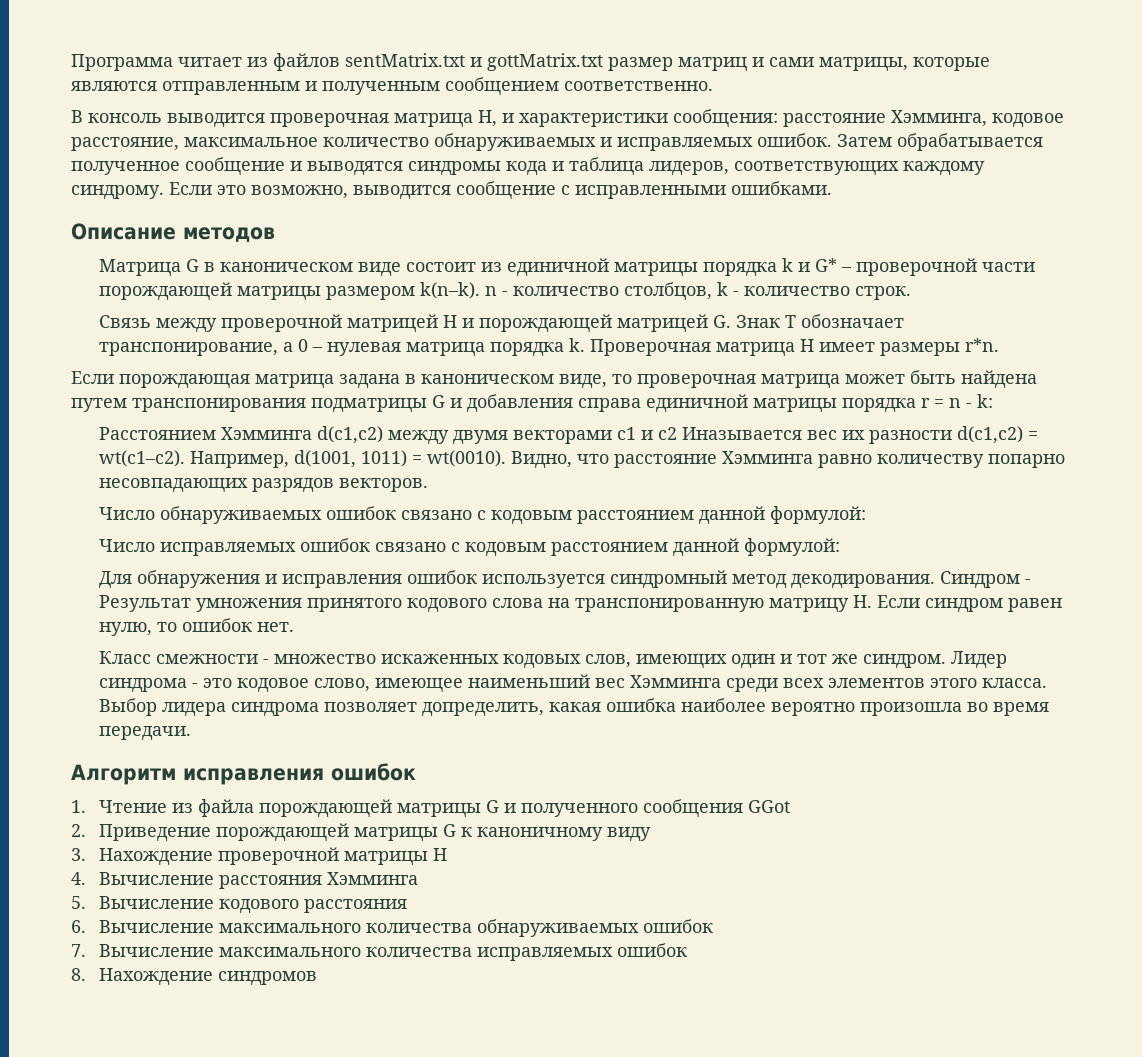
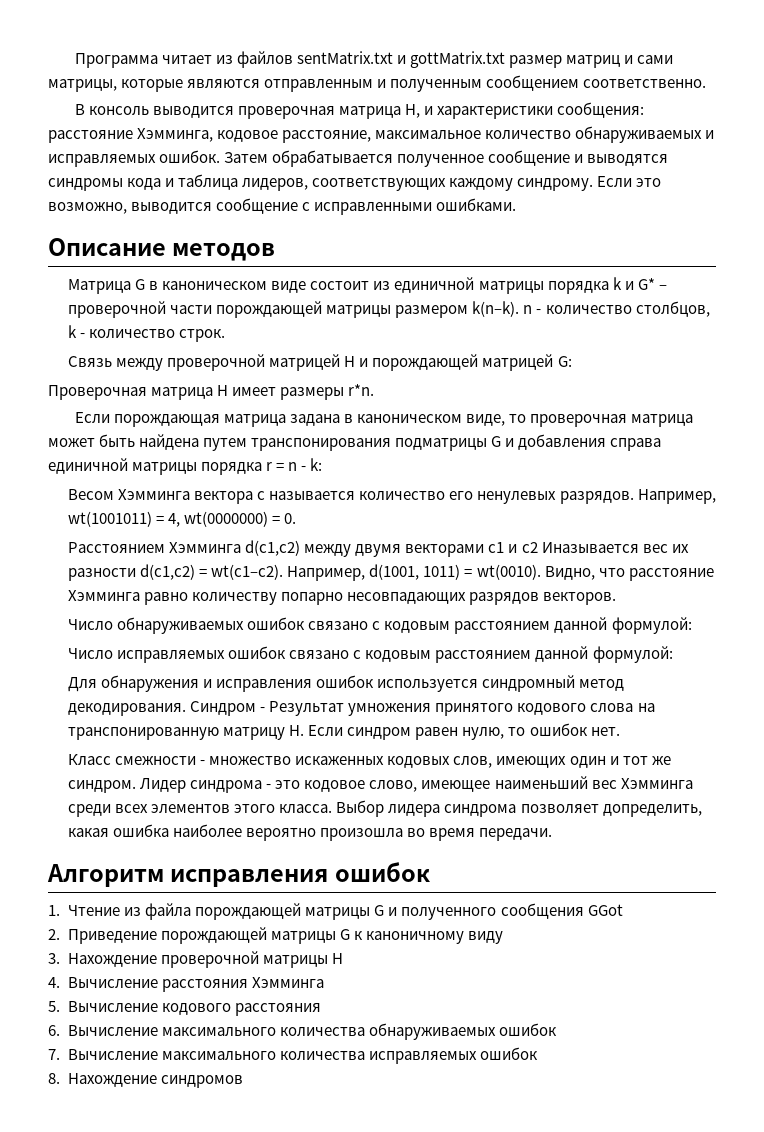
[713,314,905,328] [99,338,586,357] G. Знак T обозначает транспонирование, а 0 – нулевая матрица порядка k. -> [557,356,572,367] G: //
(993, 401) none -> [68,489,716,504] [68,511,297,527] // Весом Хэмминга вектора c называется количество его ненулевых разрядов. Например, wt(1001011) = 4, wt(0000000) = 0.

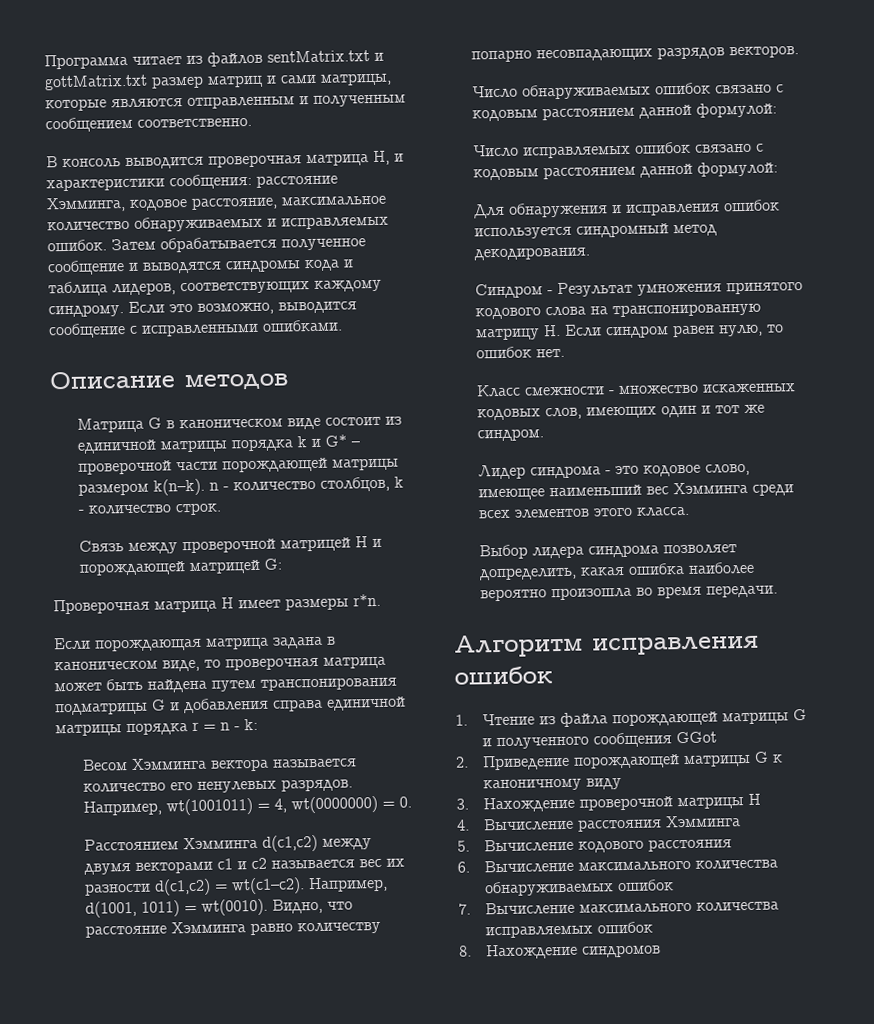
[257,491,266,500] c -> (269, 765) none
[541,542,639,553] Иназывается -> [270,859,355,869] называется
(187, 709) none -> (590, 253) //
(137, 786) none -> (544, 435) //
(333, 808) none -> (690, 511) //

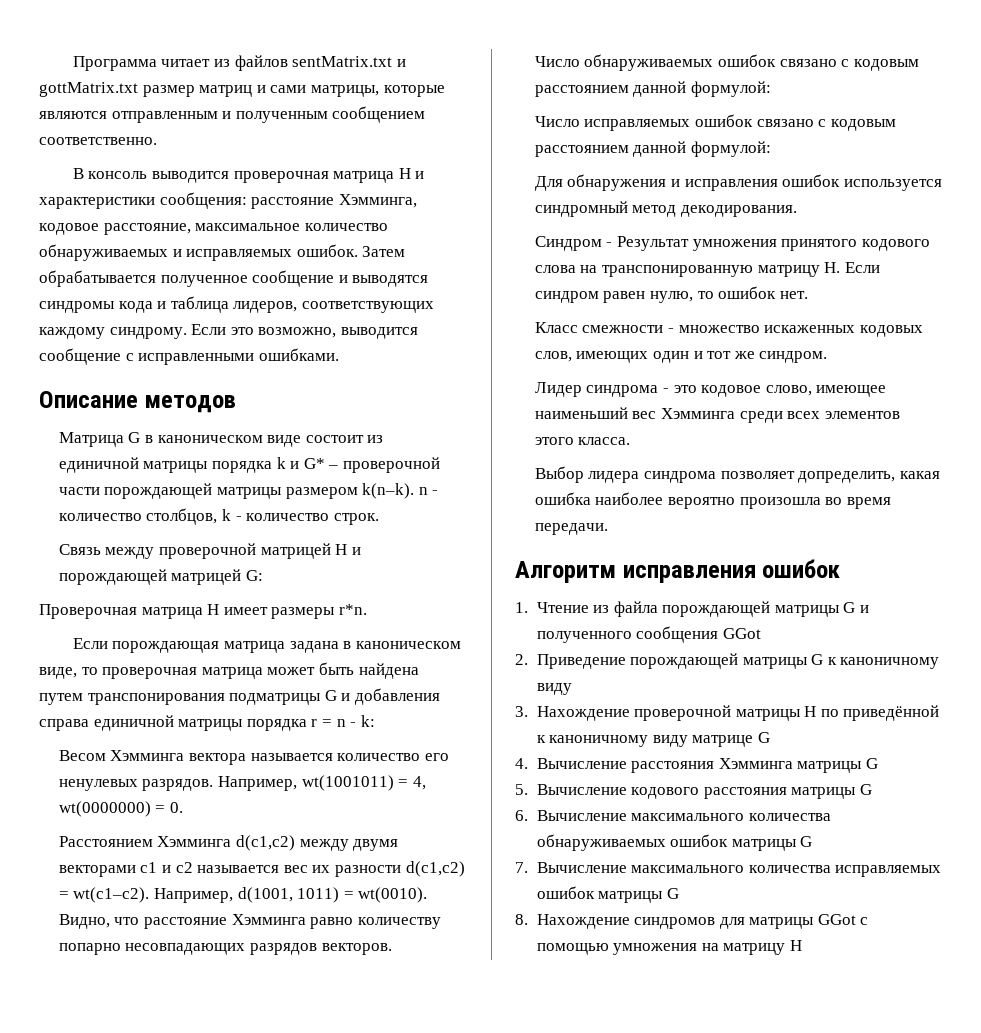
[373,150,390,165] H, -> [398,168,411,179] H
(761, 799) none -> [820,705,940,721] [536,732,770,747] по приведённой к каноничному виду матрице G
(741, 821) none -> [797,758,878,773] матрицы G
(732, 845) none -> [791,784,872,799] матрицы G
(674, 885) none -> [731,836,813,851] матрицы G
(653, 927) none -> [598,888,679,903] матрицы G
(661, 951) none -> [719,914,869,929] [536,940,802,955] для матрицы GGot с помощью умножения на матрицу H

